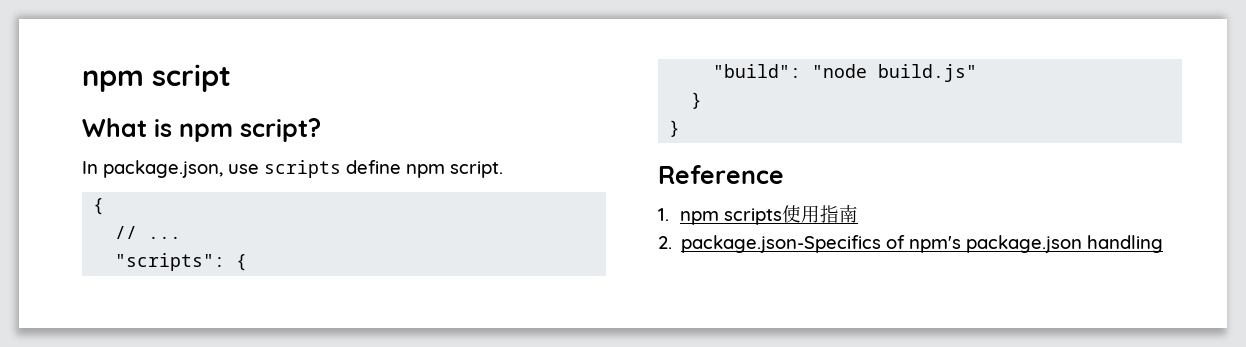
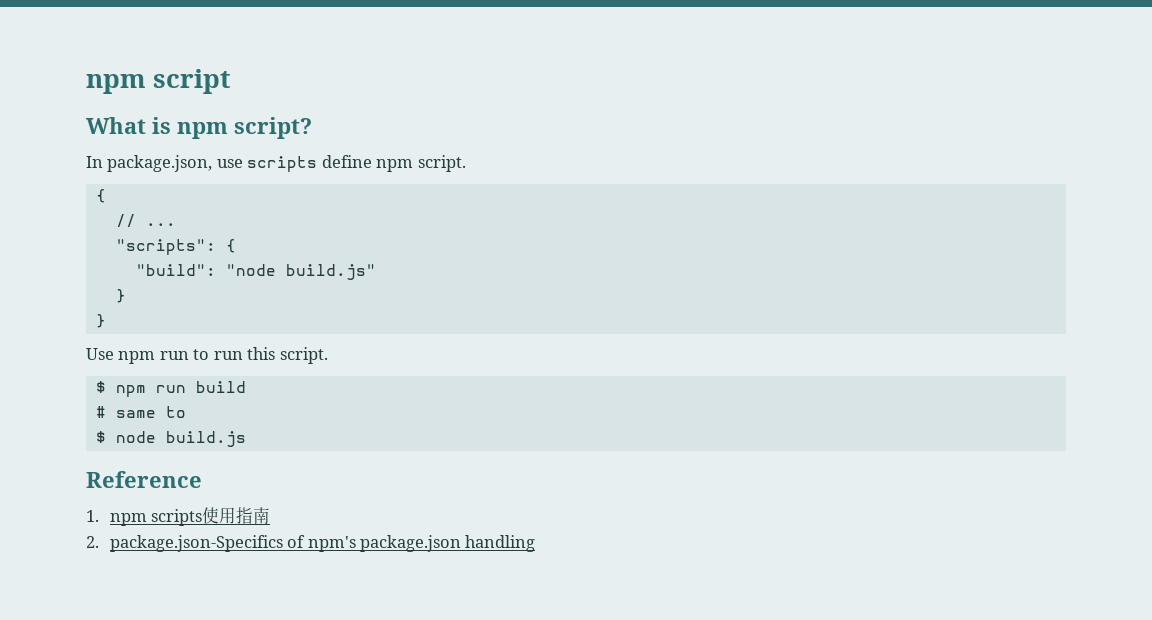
(681, 128) none -> [86,347,328,364] [95,381,246,397] [95,406,186,418] [95,431,246,447] // Use npm run to run this script. // $ npm run build // # same to // $ node build.js

